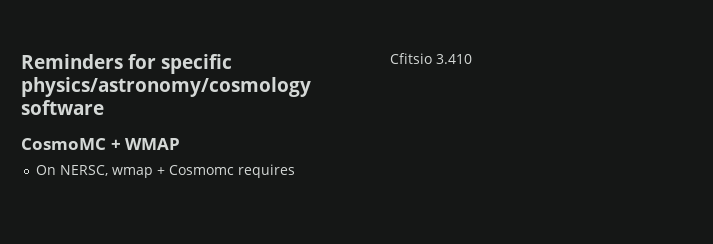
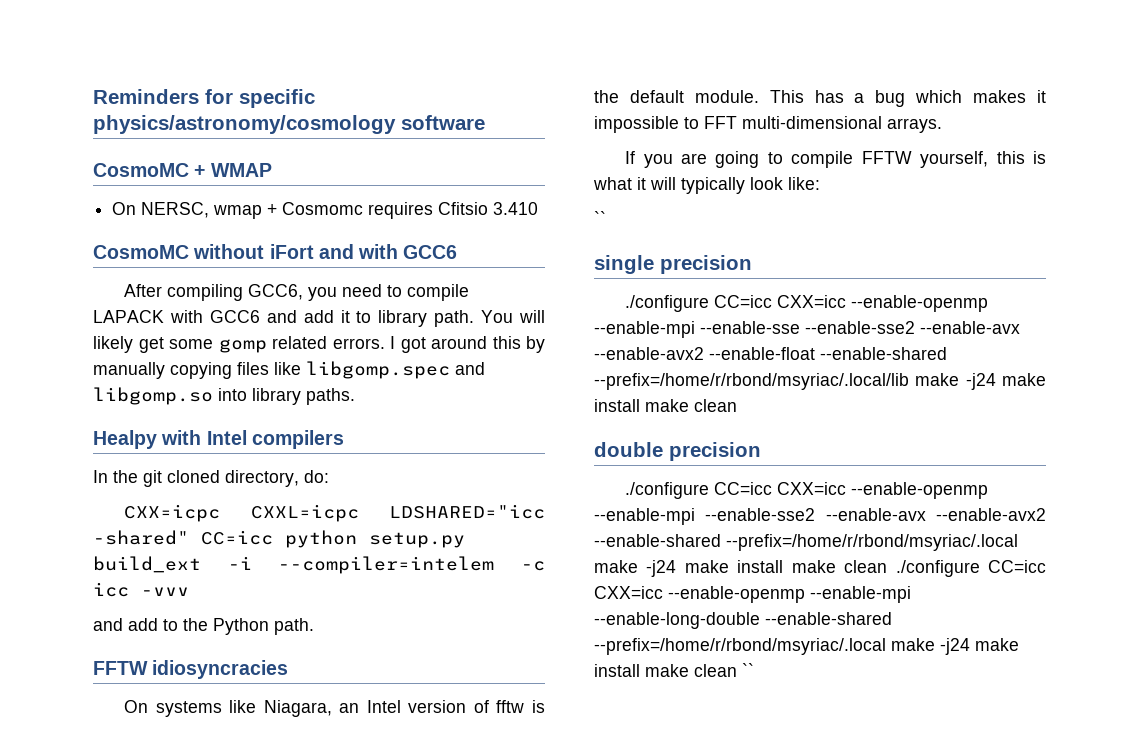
(472, 59) none -> [93,244,458,259] [124,284,470,301] [93,310,545,327] [93,336,545,353] [93,361,485,379] [93,387,355,405] [93,430,344,449] [93,470,329,487] [124,504,545,522] [93,530,465,548] [93,556,545,574] [93,582,189,597] [93,618,314,635] [93,660,289,679] [124,700,545,717] [594,90,1046,107] [594,116,942,133] [625,151,1046,168] [593,177,820,194] [594,211,606,225] [594,255,752,274] [625,295,989,312] [594,321,1020,338] [594,347,947,360] [594,373,1046,390] [594,399,737,412] [594,442,761,461] [625,482,989,499] [594,508,1046,525] [594,534,1018,551] [594,560,1046,577] [594,586,911,603] [594,612,892,629] [594,638,1019,655] [594,663,754,677] // CosmoMC without iFort and with GCC6 // After compiling GCC6, you need to compile LAPACK with GCC6 and add it to library path. You will likely get some gomp related errors. I got around this by manually copying files like libgomp.spec and libgomp.so into library paths. // Healpy with Intel compilers // In the git cloned directory, do: // CXX=icpc CXXL=icpc LDSHARED="icc -shared" CC=icc python setup.py build_ext -i --compiler=intelem -c icc -vvv // and add to the Python path. // FFTW idiosyncracies // On systems like Niagara, an Intel version of fftw is the default module. This has a bug which makes it impossible to FFT multi-dimensional arrays. // If you are going to compile FFTW yourself, this is what it will typically look like: // `` // single precision // ./configure CC=icc CXX=icc --enable-openmp --enable-mpi --enable-sse --enable-sse2 --enable-avx --enable-avx2 --enable-float --enable-shared --prefix=/home/r/rbond/msyriac/.local/lib make -j24 make install make clean // double precision // ./configure CC=icc CXX=icc --enable-openmp --enable-mpi --enable-sse2 --enable-avx --enable-avx2 --enable-shared --prefix=/home/r/rbond/msyriac/.local make -j24 make install make clean ./configure CC=icc CXX=icc --enable-openmp --enable-mpi --enable-long-double --enable-shared --prefix=/home/r/rbond/msyriac/.local make -j24 make install make clean ``

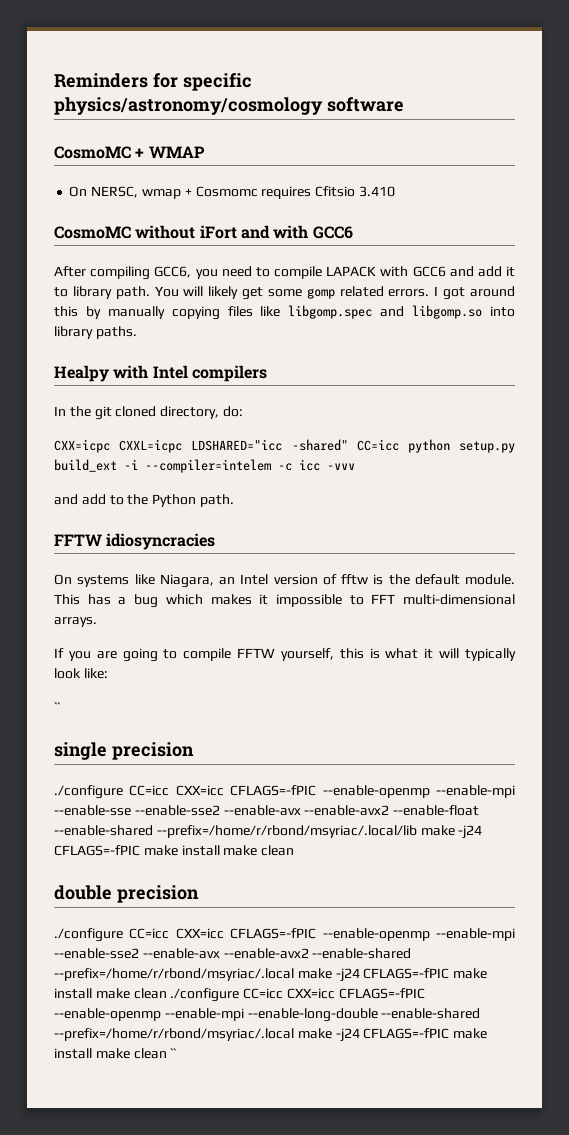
(847, 301) none -> [230,785,317,796] CFLAGS=-fPIC
(996, 381) none -> [54,845,140,856] CFLAGS=-fPIC
(847, 488) none -> [230,928,317,939] CFLAGS=-fPIC
(677, 568) none -> [363,968,450,979] CFLAGS=-fPIC
(663, 592) none -> [338,988,425,999] CFLAGS=-fPIC
(970, 646) none -> [363,1028,450,1039] CFLAGS=-fPIC

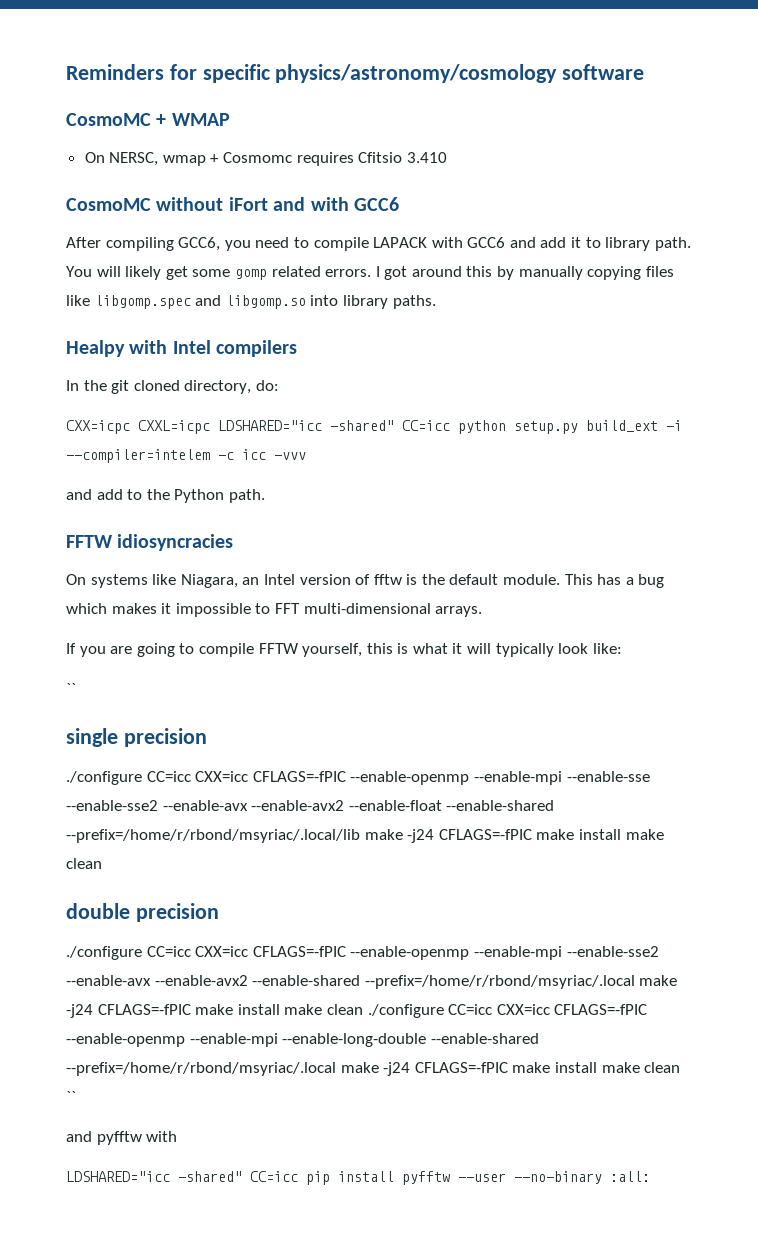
(178, 1053) none -> [66,1131,178,1145] [66,1171,650,1185] // and pyfftw with // LDSHARED="icc -shared" CC=icc pip install pyfftw --user --no-binary :all:

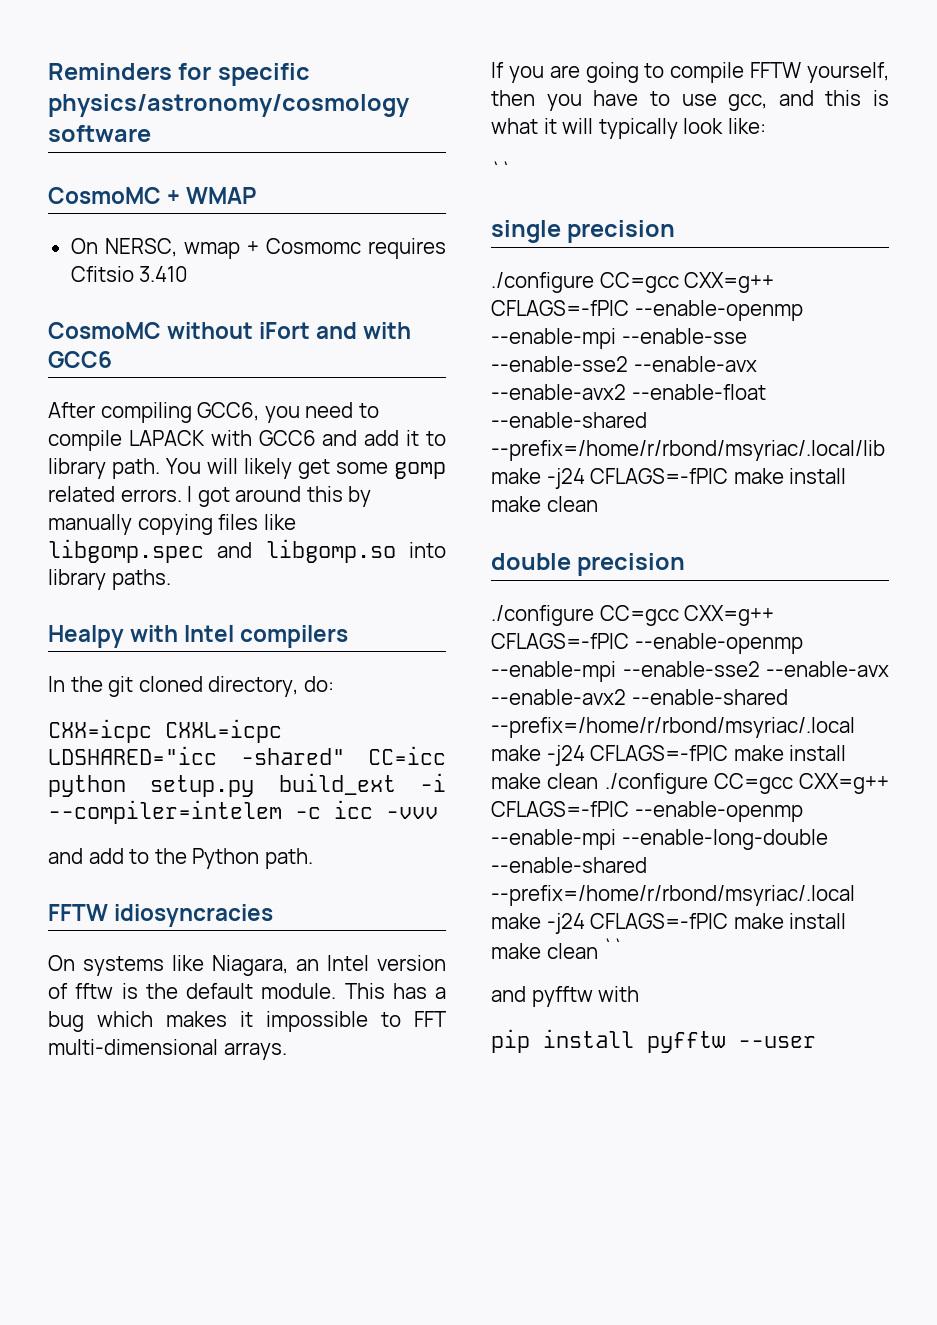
(363, 650) none -> [491,90,814,111] then you have to use gcc, and
[146,771,249,782] CC=icc CXX=icc -> [599,272,775,293] CC=gcc CXX=g++
[146,946,249,957] CC=icc CXX=icc -> [599,605,775,626] CC=gcc CXX=g++
[448,1004,550,1015] CC=icc CXX=icc -> [713,773,889,794] CC=gcc CXX=g++
[66,1171,298,1182] LDSHARED="icc -shared" CC=icc -> (640, 994) none
[514,1171,650,1184] --no-binary :all: -> (816, 1042) none

